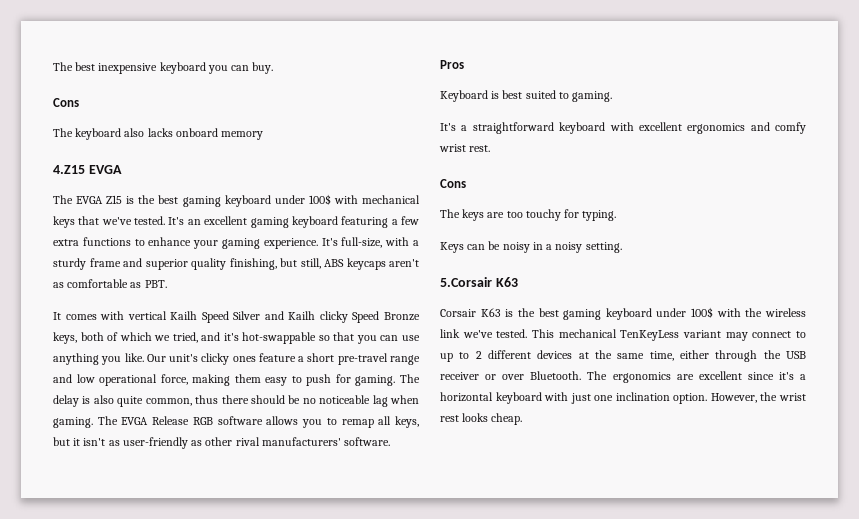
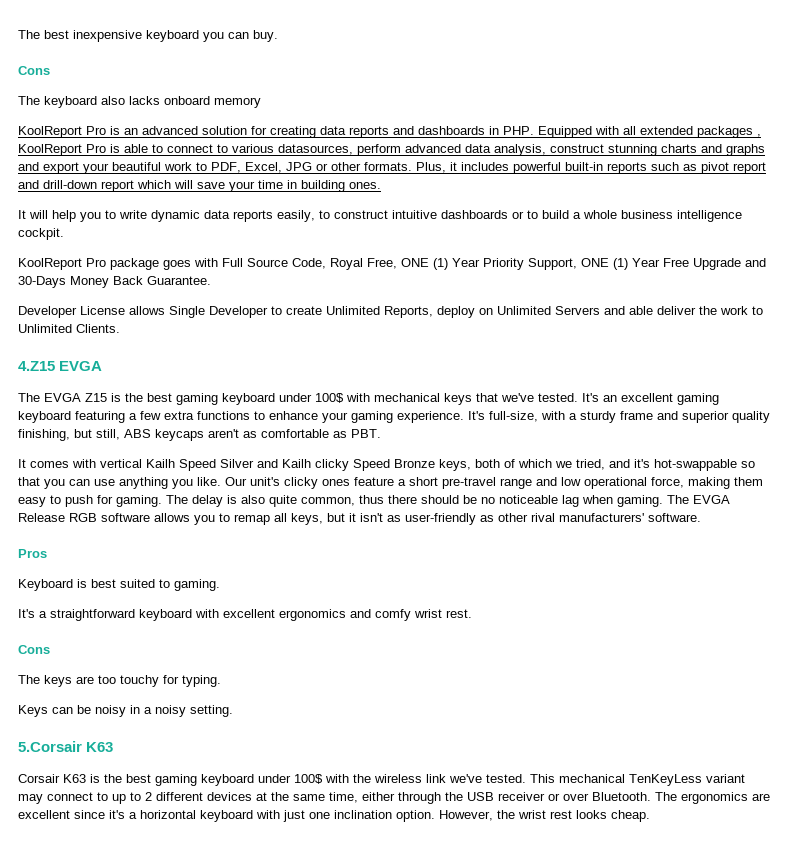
(264, 135) none -> [18,126,761,138] [18,144,765,156] [18,162,766,174] [18,180,381,192] [18,210,742,222] [18,228,64,240] [18,258,766,270] [18,276,211,288] [18,306,763,318] [18,324,120,333] // KoolReport Pro is an advanced solution for creating data reports and dashboards in PHP. Equipped with all extended packages , KoolReport Pro is able to connect to various datasources, perform advanced data analysis, construct stunning charts and graphs and export your beautiful work to PDF, Excel, JPG or other formats. Plus, it includes powerful built-in reports such as pivot report and drill-down report which will save your time in building ones. // It will help you to write dynamic data reports easily, to construct intuitive dashboards or to build a whole business intelligence cockpit. // KoolReport Pro package goes with Full Source Code, Royal Free, ONE (1) Year Priority Support, ONE (1) Year Free Upgrade and 30-Days Money Back Guarantee. // Developer License allows Single Developer to create Unlimited Reports, deploy on Unlimited Servers and able deliver the work to Unlimited Clients.

